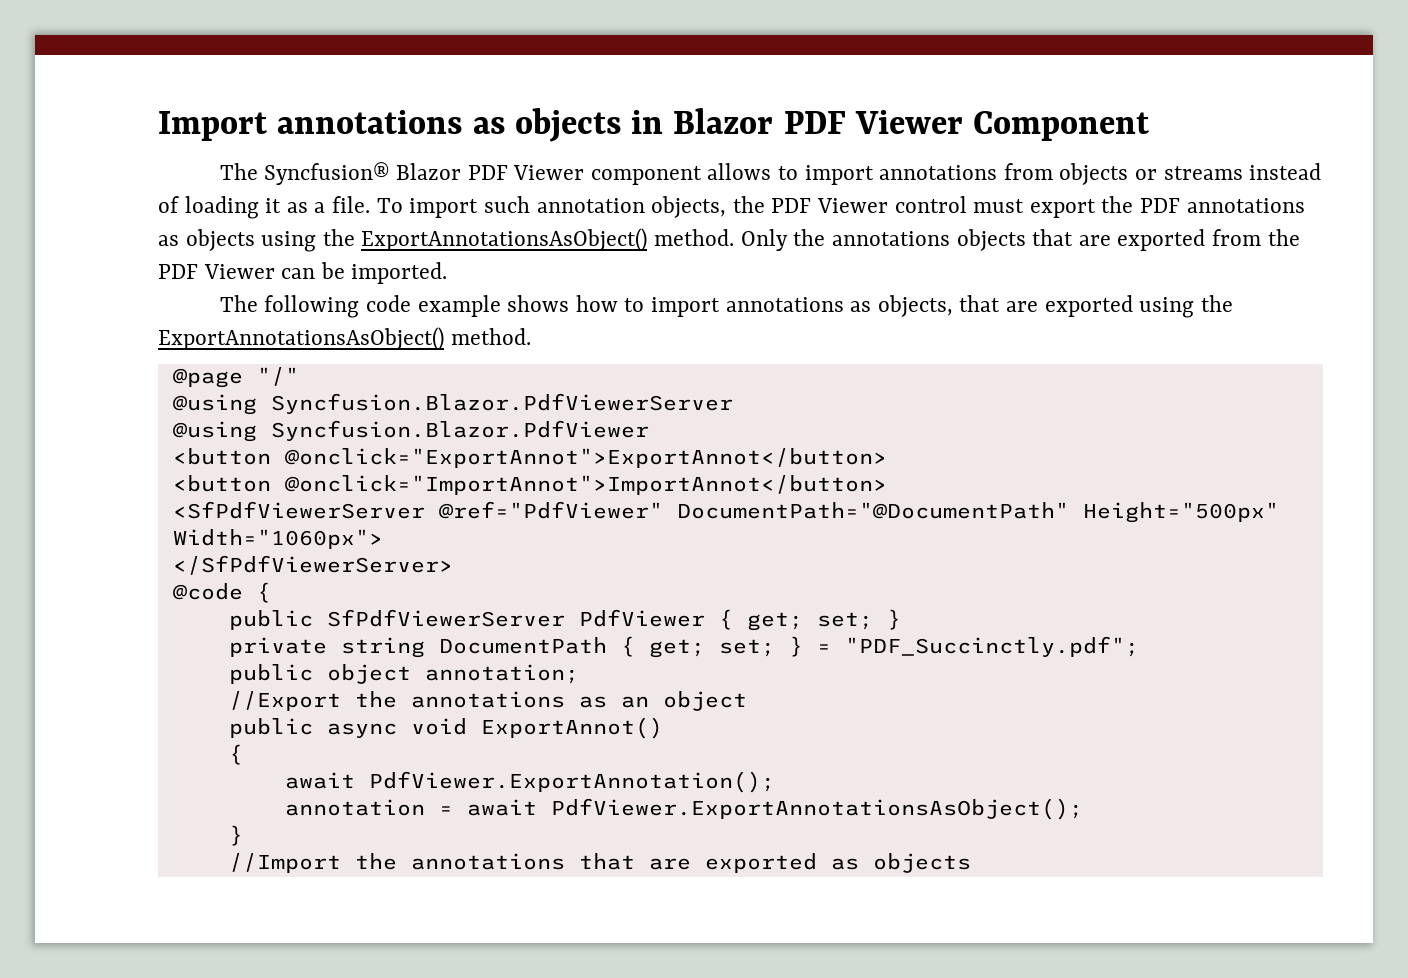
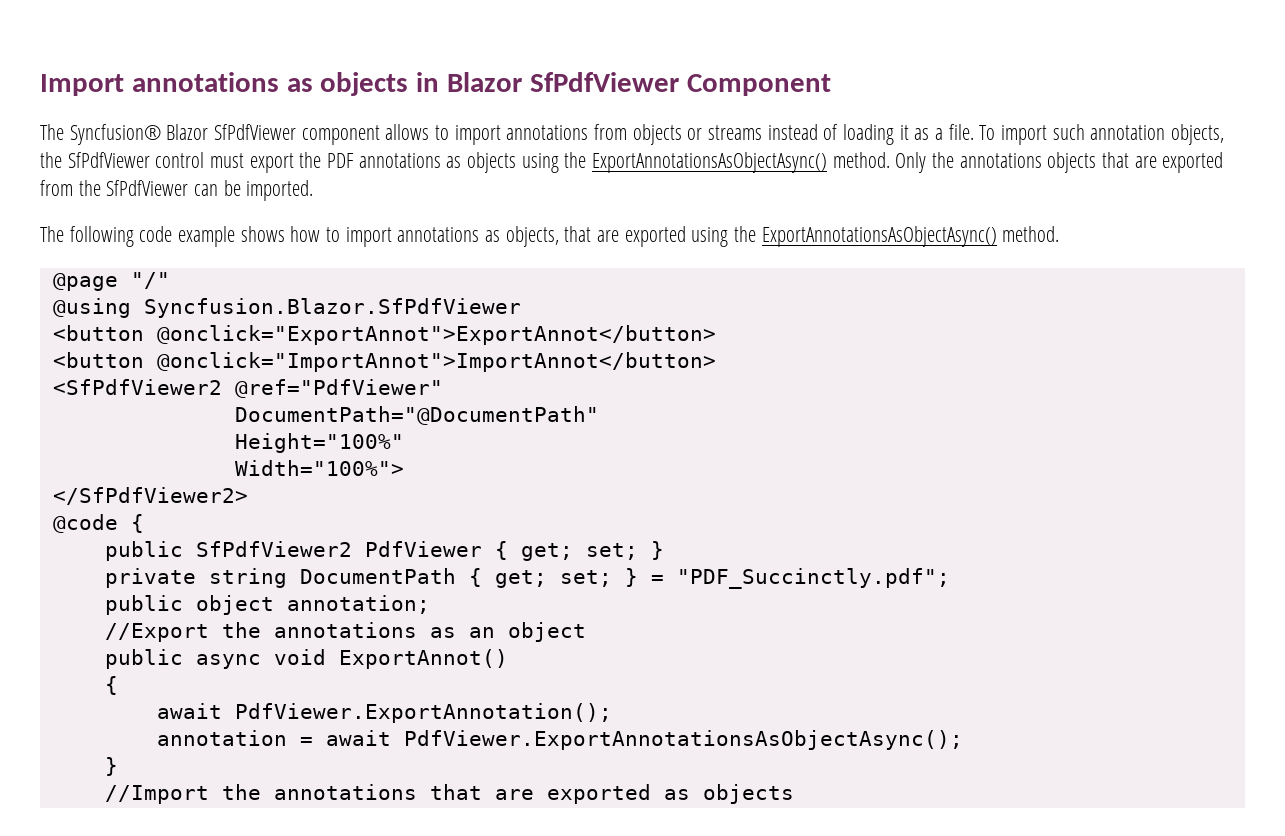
[783,110,963,134] PDF Viewer -> [529,72,679,92] SfPdfViewer
[467,165,585,180] PDF Viewer -> [214,124,297,140] SfPdfViewer
[771,198,888,213] PDF Viewer -> [67,152,150,168] SfPdfViewer
[361,228,648,252] ExportAnnotationsAsObject() -> [592,152,828,173] ExportAnnotationsAsObjectAsync()
[158,264,275,279] PDF Viewer -> [106,180,189,196] SfPdfViewer
[158,327,444,351] ExportAnnotationsAsObject() -> [761,226,997,247] ExportAnnotationsAsObjectAsync()
[270,393,733,414] [172,420,649,442] Syncfusion.Blazor.PdfViewerServer // @using Syncfusion.Blazor.PdfViewer -> [143,298,521,318] Syncfusion.Blazor.SfPdfViewer
[172,501,425,519] <SfPdfViewerServer -> [52,379,222,395] <SfPdfViewer2
(663, 510) none -> (443, 388) //
[1082,502,1279,523] [172,529,383,549] [172,555,453,575] Height="500px" Width="1060px"> // </SfPdfViewerServer> -> [234,433,404,453] [234,460,404,476] [52,487,248,505] // Height="100%" // Width="100%"> // </SfPdfViewer2>
[326,609,565,627] SfPdfViewerServer -> [195,541,352,557] SfPdfViewer2
[550,798,1083,820] PdfViewer.ExportAnnotationsAsObject(); -> [403,730,963,750] PdfViewer.ExportAnnotationsAsObjectAsync();

